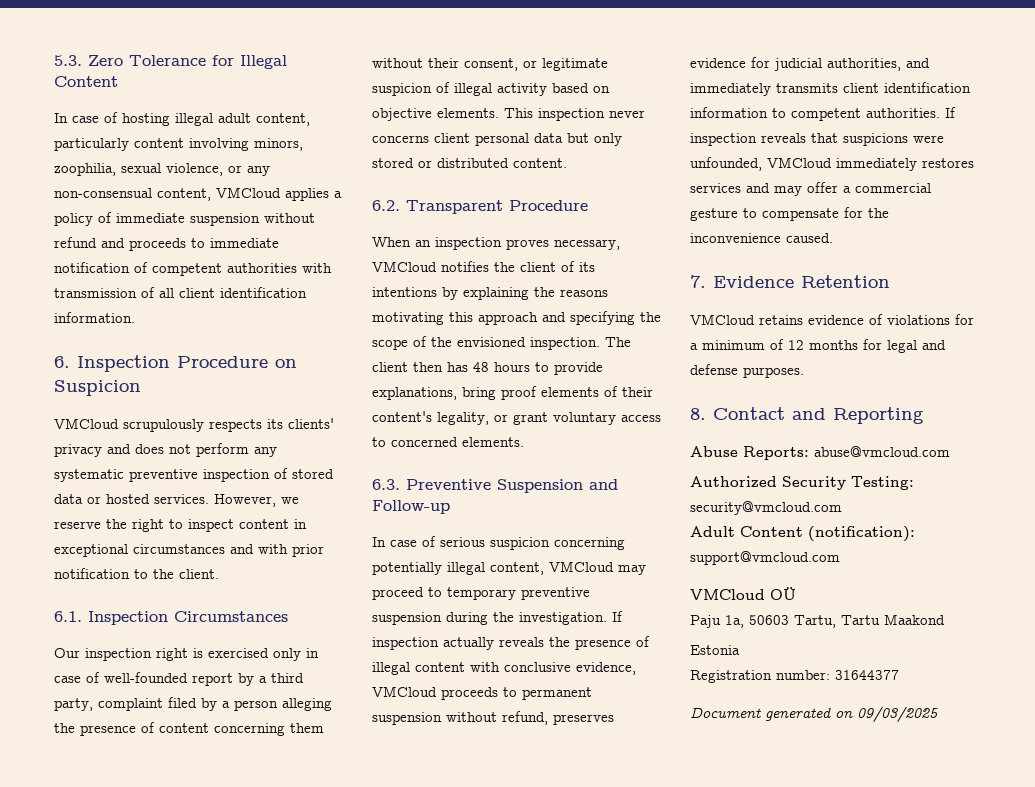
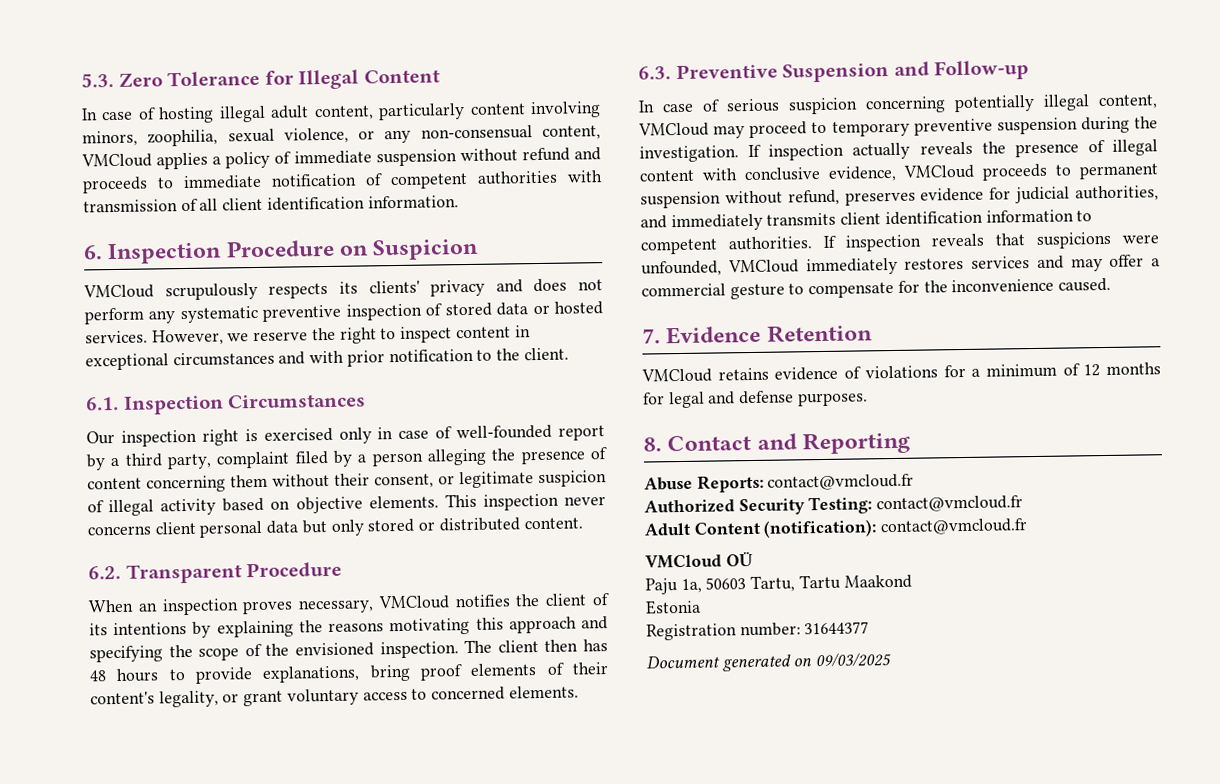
[814,446,950,457] abuse@vmcloud.com -> [767,473,915,491] contact@vmcloud.fr
[690,501,842,515] security@vmcloud.com -> [876,495,1024,513] contact@vmcloud.fr
[690,551,840,565] support@vmcloud.com -> [880,518,1029,536] contact@vmcloud.fr

